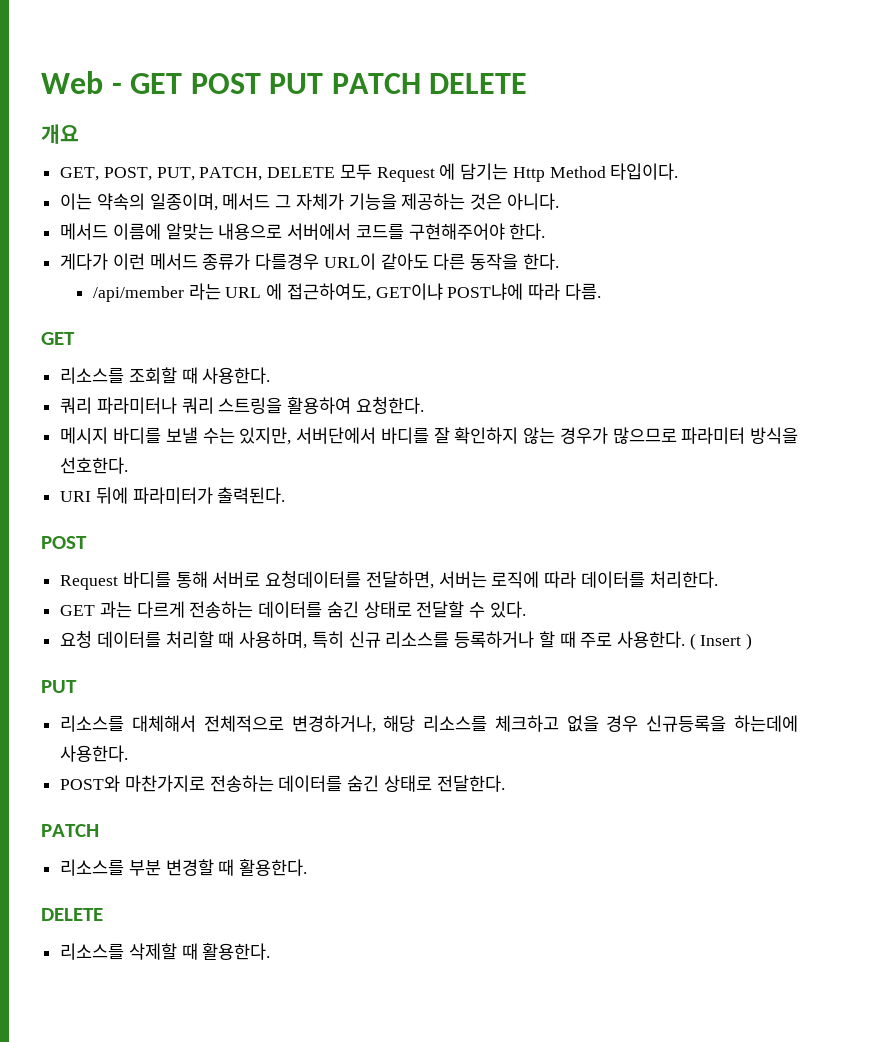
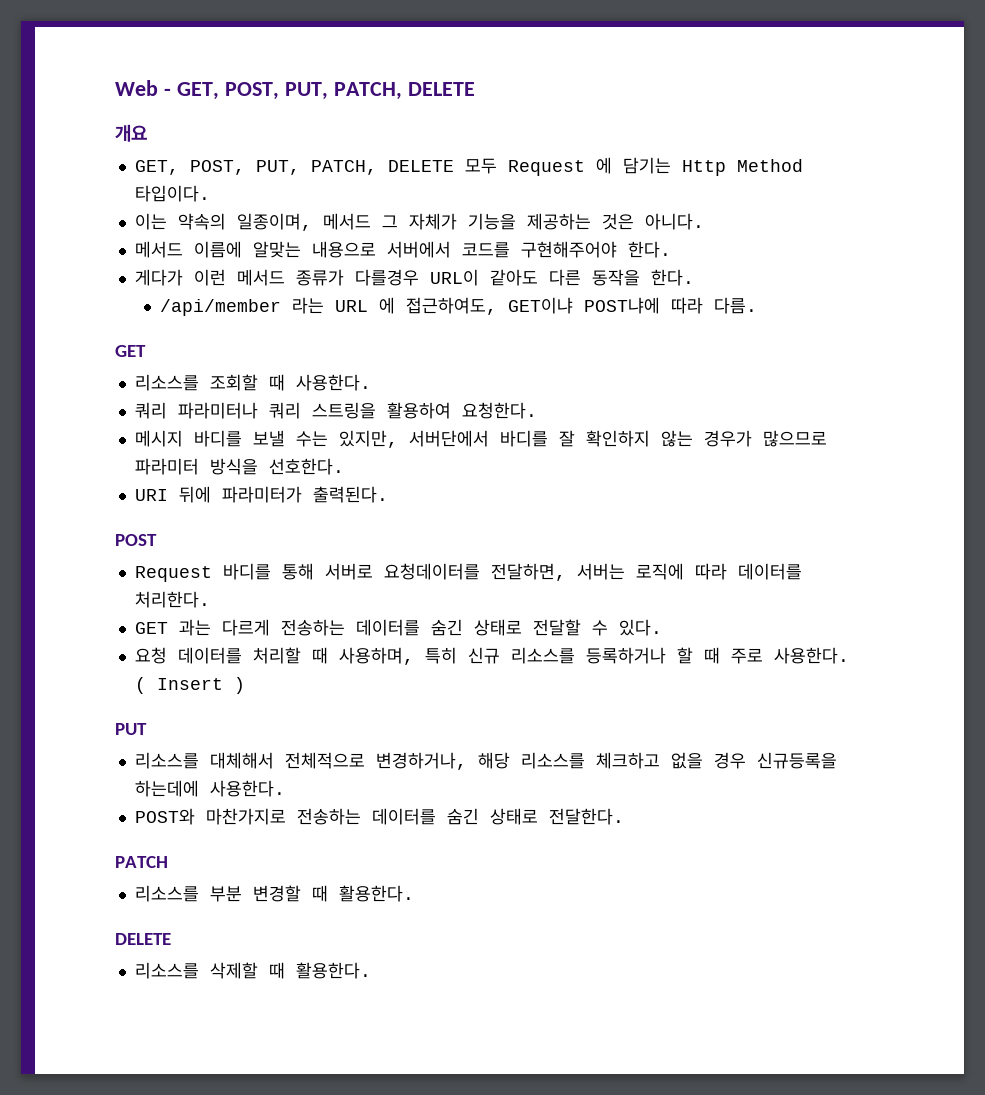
[130,73,421,94] GET POST PUT PATCH -> [176,82,402,100] GET, POST, PUT, PATCH,

